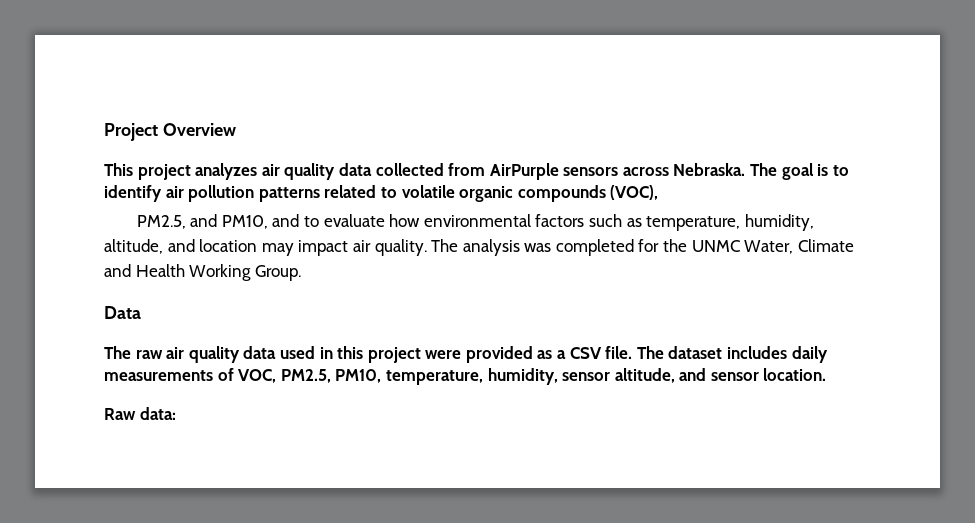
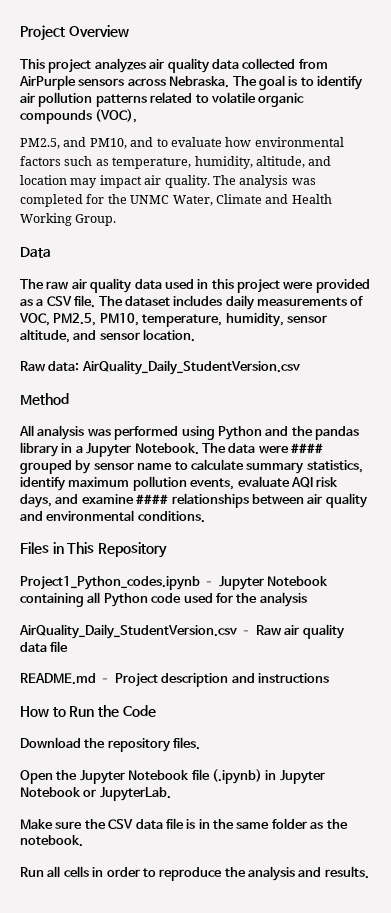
(176, 413) none -> [81,360,300,375] [20,393,69,405] [19,425,359,440] [20,442,323,457] [20,459,363,474] [20,476,339,491] [20,493,368,508] [20,510,205,523] [20,542,167,558] [20,576,329,590] [20,592,307,607] [19,624,345,639] [20,641,69,652] [20,673,329,687] [20,705,156,717] [20,737,201,752] [20,769,325,784] [20,787,171,801] [20,818,348,829] [20,835,83,847] [20,866,369,881] AirQuality_Daily_StudentVersion.csv // Method // All analysis was performed using Python and the pandas library in a Jupyter Notebook. The data were #### grouped by sensor name to calculate summary statistics, identify maximum pollution events, evaluate AQI risk days, and examine #### relationships between air quality and environmental conditions. // Files in This Repository // Project1_Python_codes.ipynb – Jupyter Notebook containing all Python code used for the analysis // AirQuality_Daily_StudentVersion.csv – Raw air quality data file // README.md – Project description and instructions // How to Run the Code // Download the repository files. // Open the Jupyter Notebook file (.ipynb) in Jupyter Notebook or JupyterLab. // Make sure the CSV data file is in the same folder as the notebook. // Run all cells in order to reproduce the analysis and results.

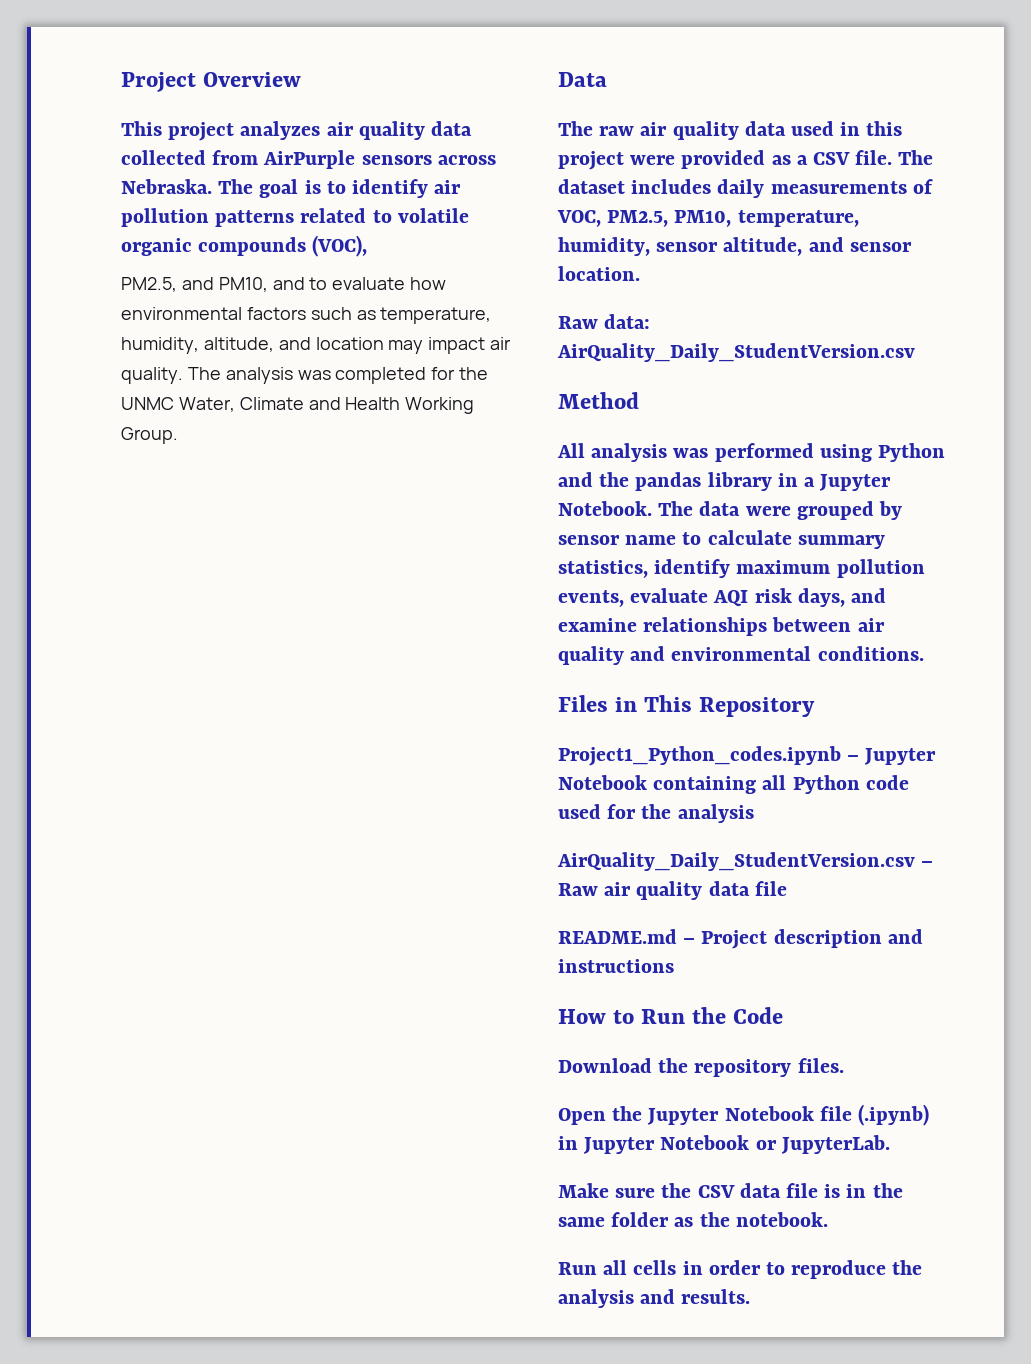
[291,443,323,453] #### -> (791, 511) none
[136,494,169,504] #### -> (637, 625) none

